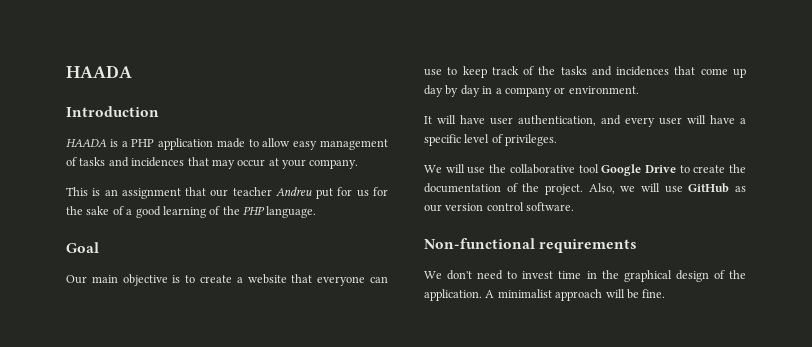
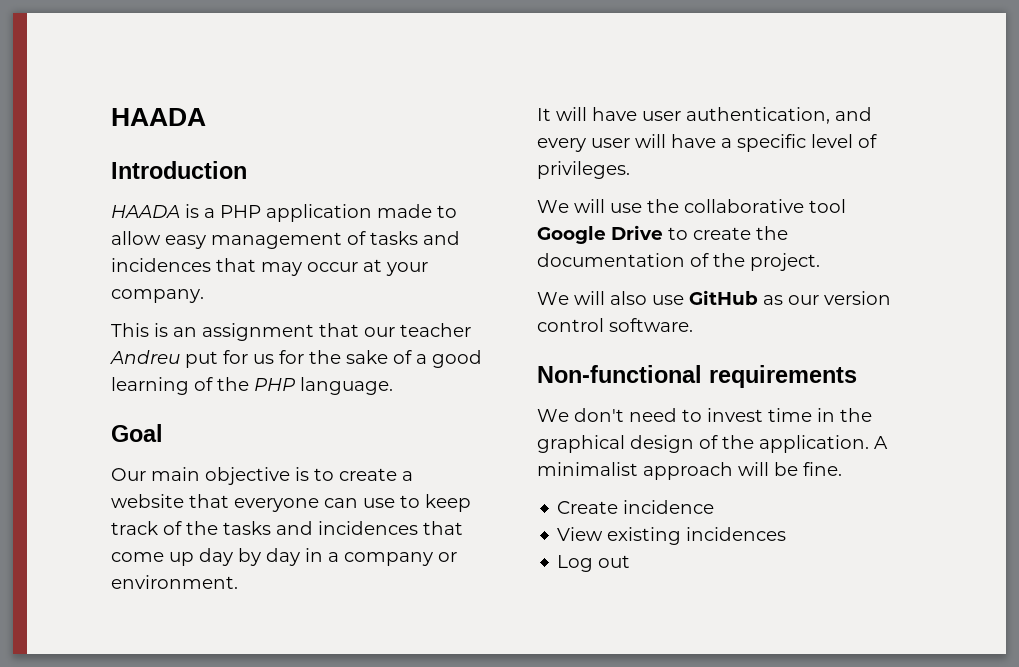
[588,183,660,194] Also, we will -> [537,291,647,305] // We will also
(666, 293) none -> [557,500,715,514] [557,527,787,545] [557,555,631,572] // Create incidence // View existing incidences // Log out

